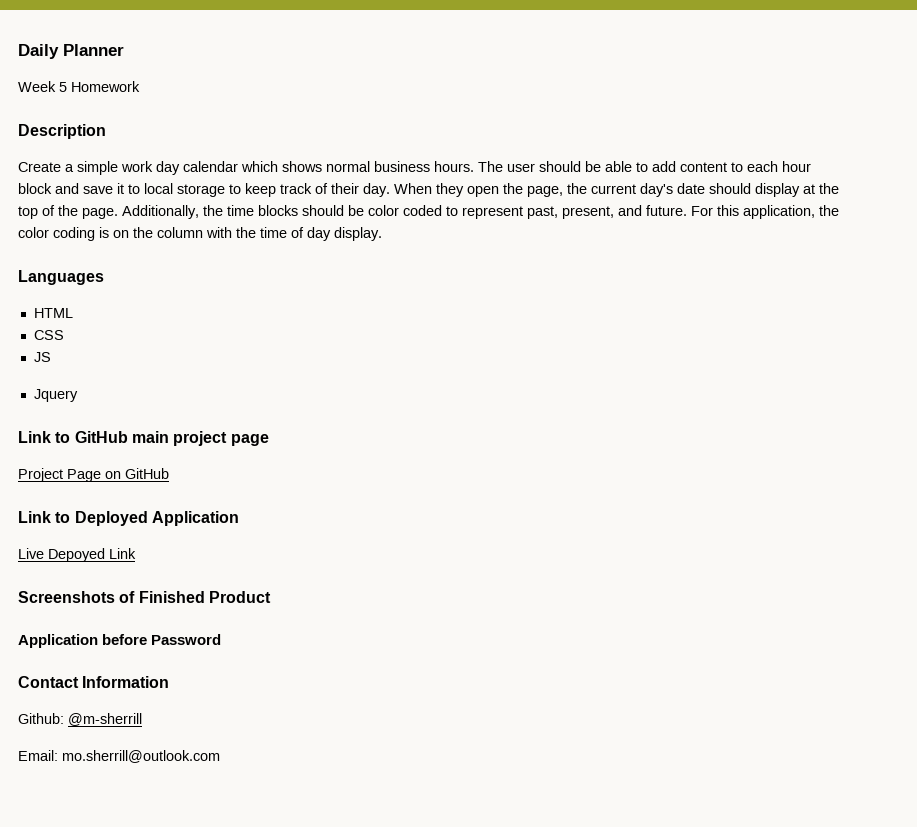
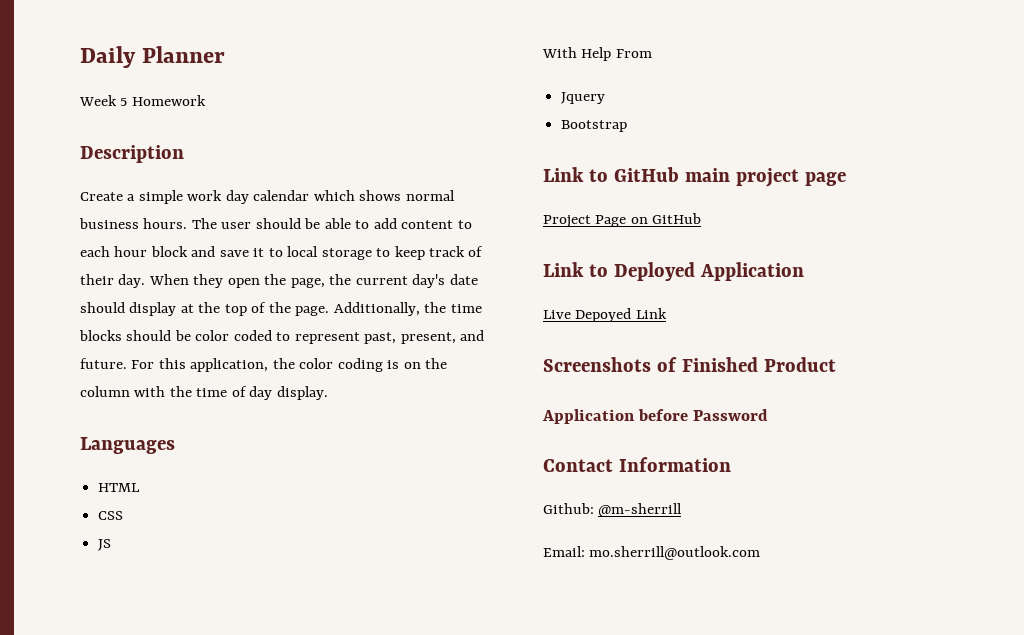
(51, 357) none -> [542,47,652,61] // With Help From
(78, 395) none -> [561,120,628,132] // Bootstrap

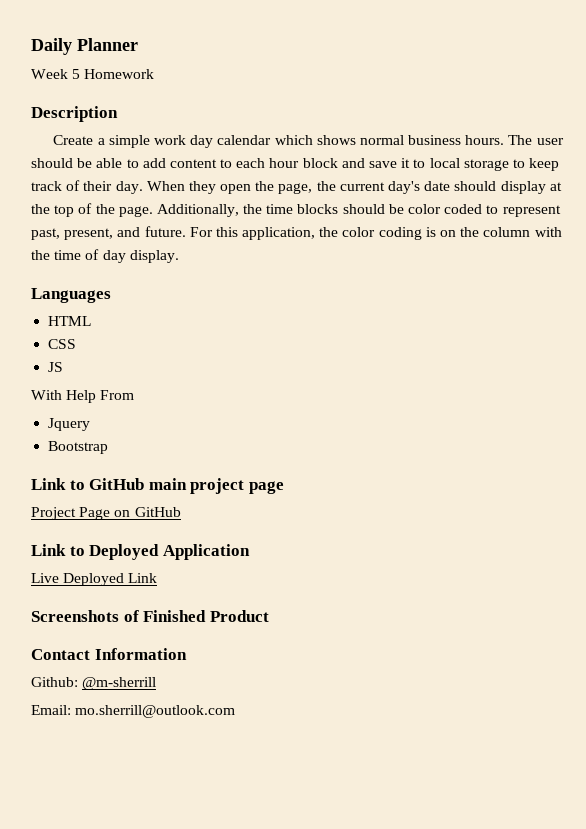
[575,308,632,322] Depoyed -> [63,573,125,586] Deployed
[542,409,769,424] // Application before Password -> (269, 616) none

